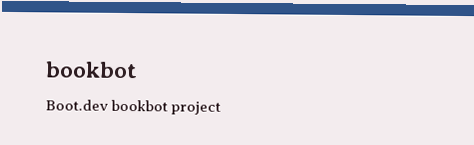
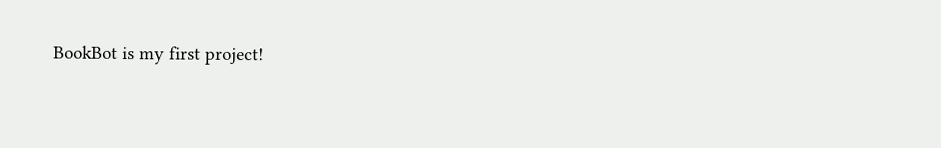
[45,61,138,79] [45,99,222,115] bookbot // Boot.dev bookbot project -> [53,45,264,66] BookBot is my first project!

